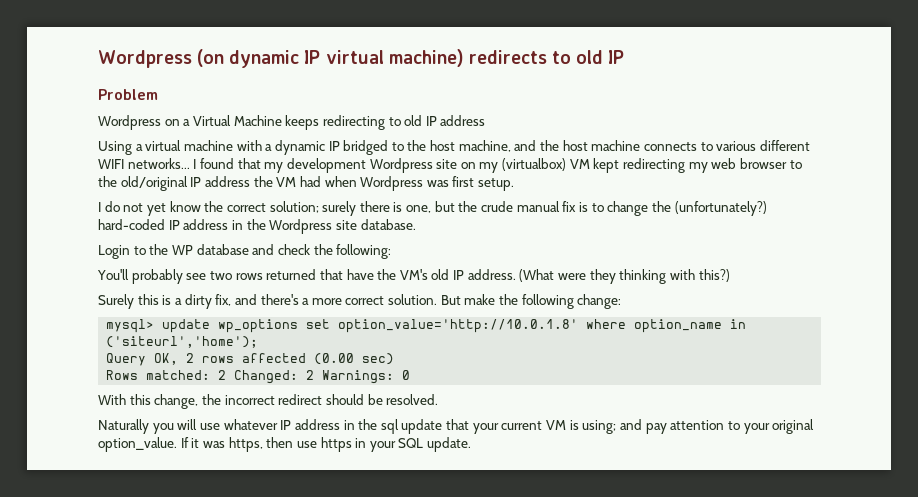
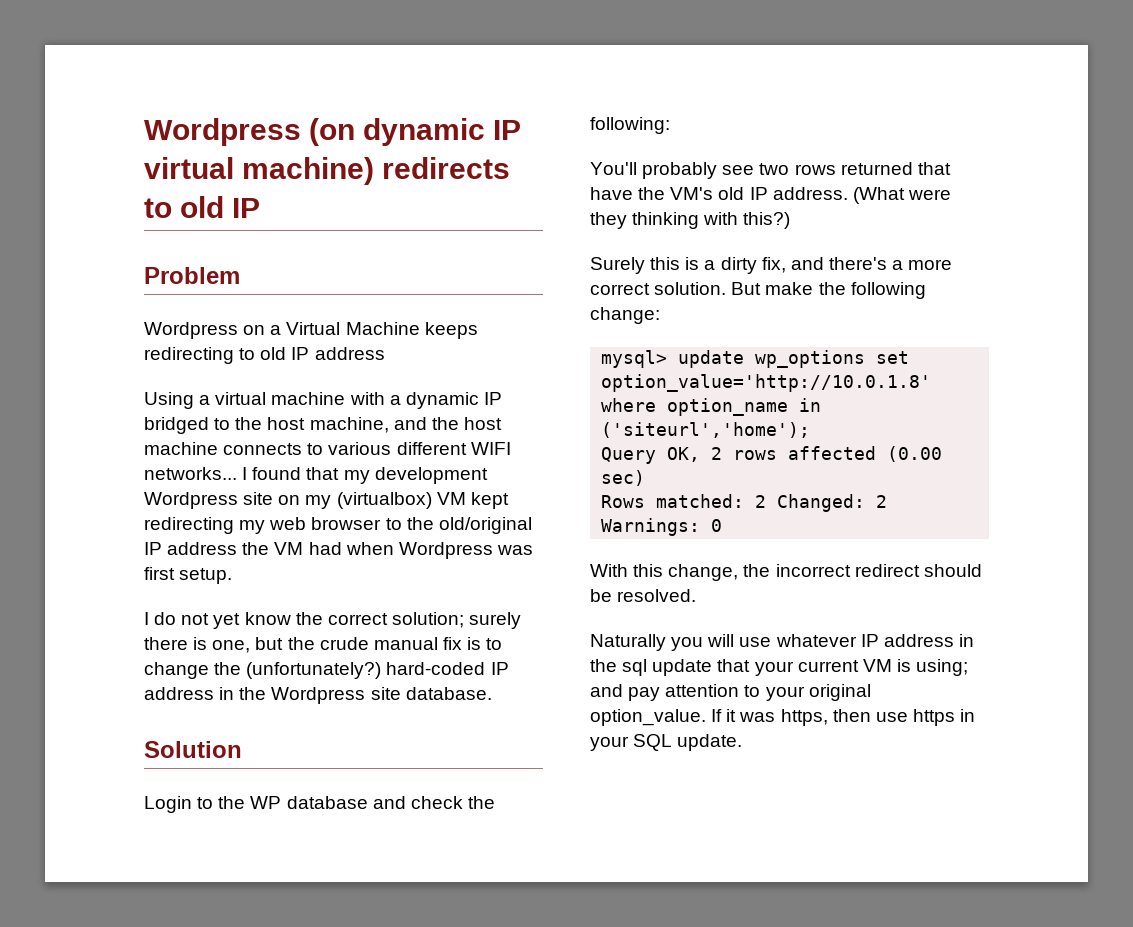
(416, 224) none -> [144,741,242,758] // Solution

